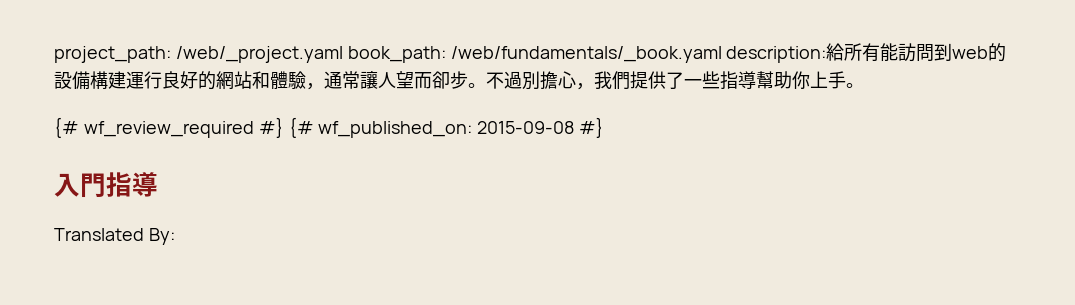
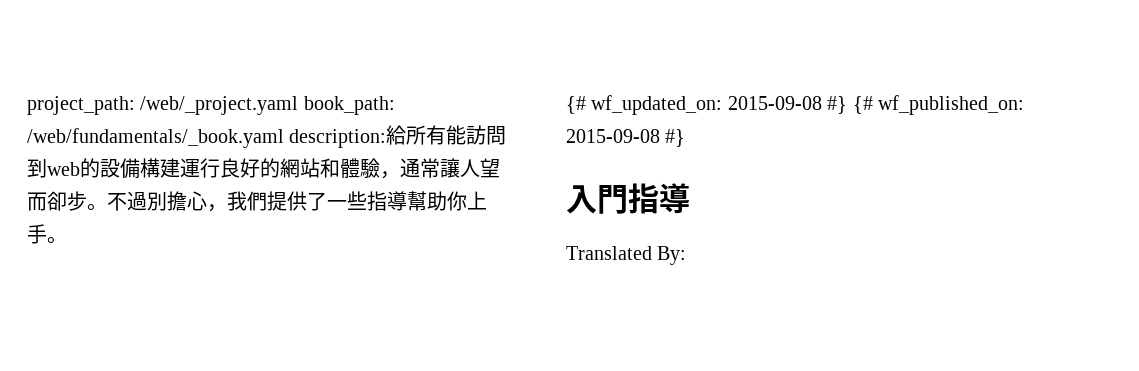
[83,121,254,138] wf_review_required -> [591,95,822,115] wf_updated_on: 2015-09-08

